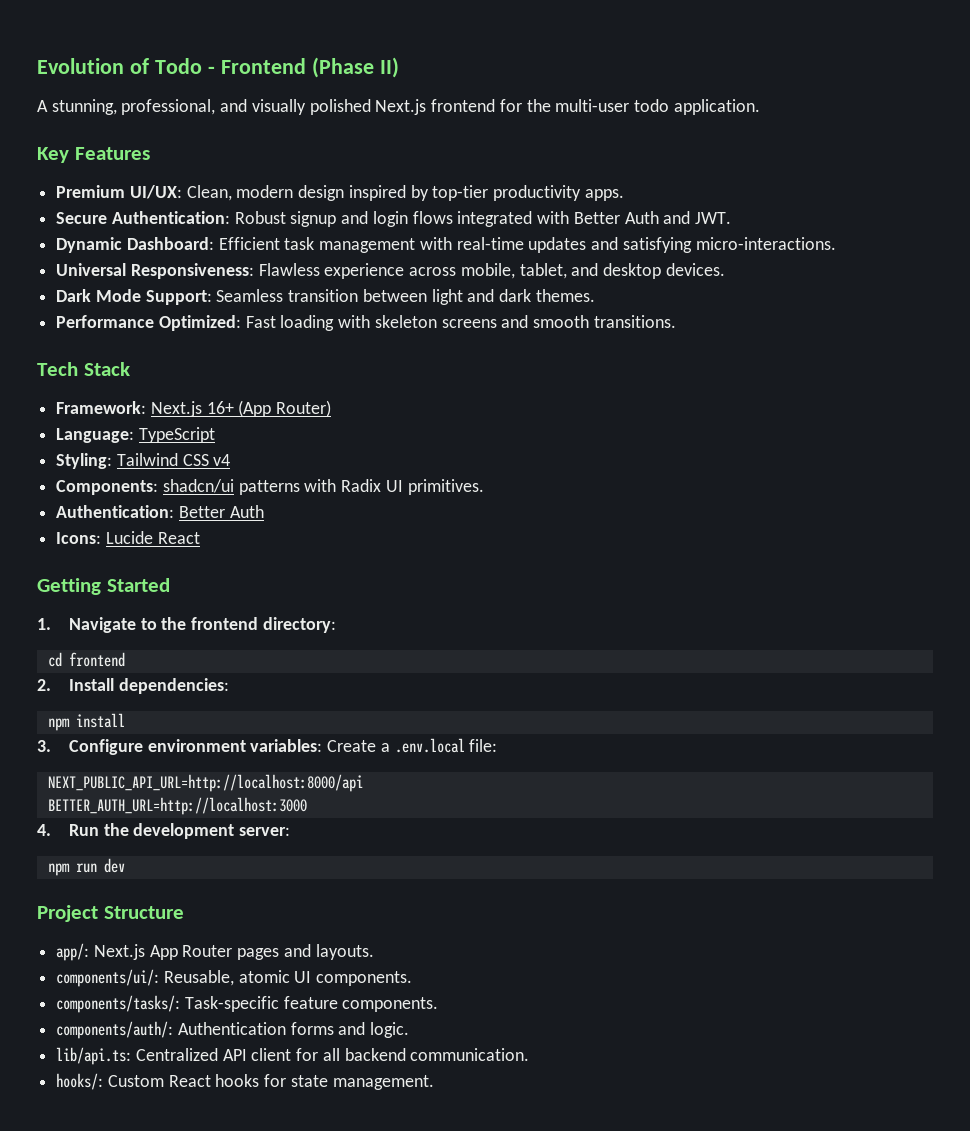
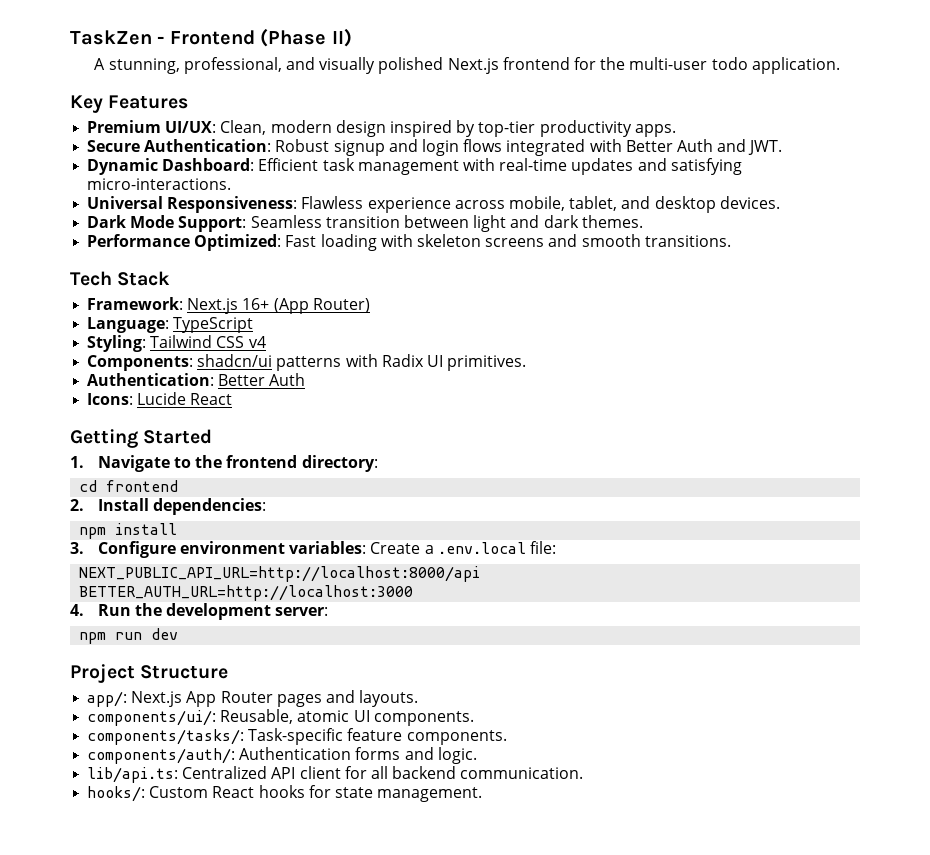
[37,58,202,74] Evolution of Todo -> [70,30,152,45] TaskZen

